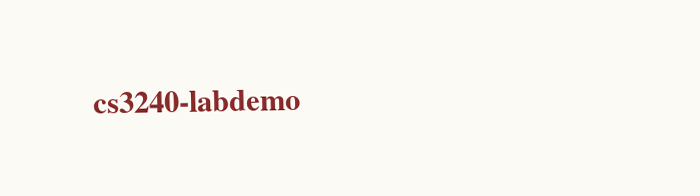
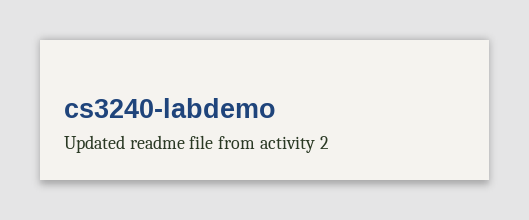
(301, 101) none -> [64,135,329,153] // Updated readme file from activity 2

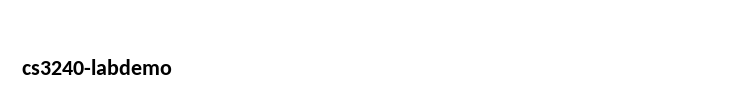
[64,135,329,153] // Updated readme file from activity 2 -> (172, 67) none

